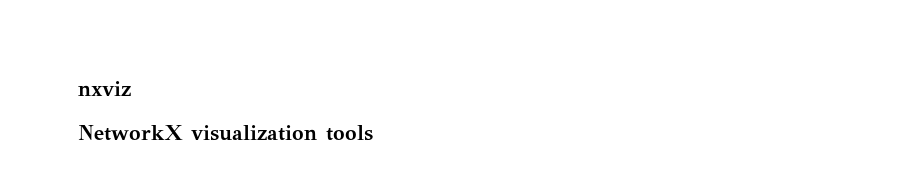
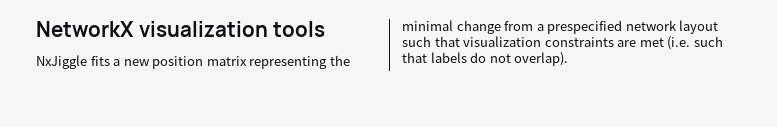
[78,81,131,96] nxviz // -> (36, 29) none
(373, 133) none -> [36,55,350,69] [402,20,719,34] [402,36,723,50] [402,52,569,66] // NxJiggle fits a new position matrix representing the minimal change from a prespecified network layout such that visualization constraints are met (i.e. such that labels do not overlap).

